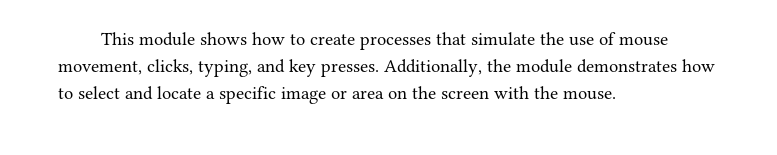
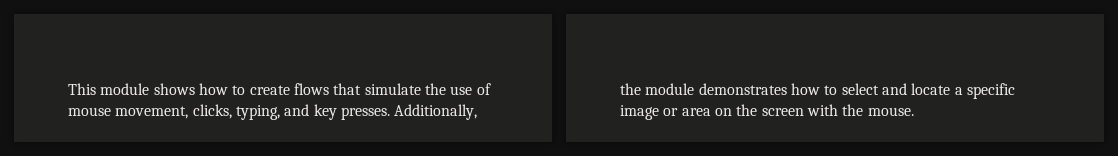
[360,36,432,50] processes -> [293,83,329,95] flows

